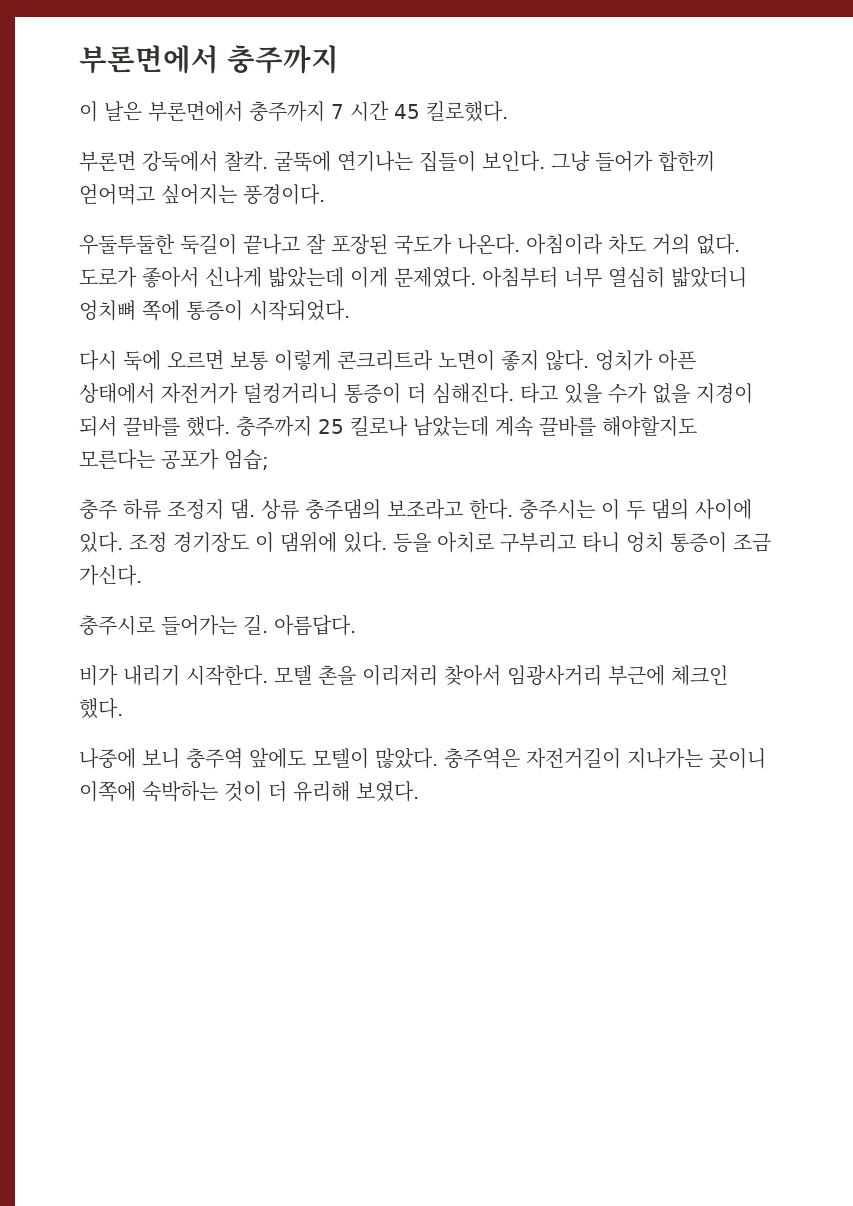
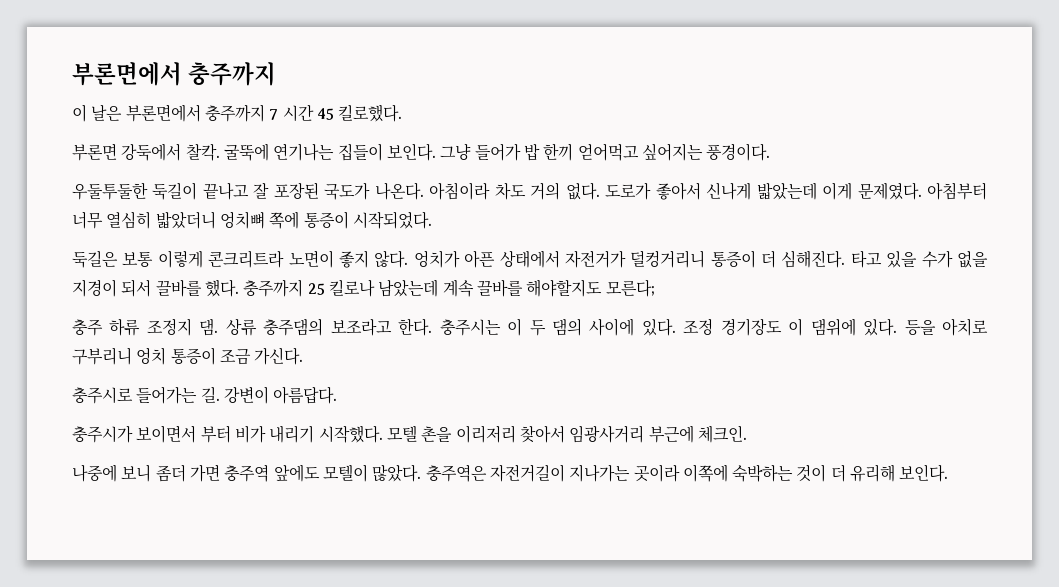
[658,151,715,172] 합한끼 -> [523,143,574,161] 밥 한끼
[79,350,224,371] 다시 둑에 오르면 -> [72,250,118,268] 둑길은
[79,449,269,470] 모른다는 공포가 엄습; -> [605,279,655,297] 모른다;
[500,532,620,553] 구부리고 타니 -> [72,347,132,365] 구부리니
(268, 625) none -> [223,386,269,404] 강변이
(356, 625) none -> [72,425,231,443] 충주시가 보이면서 부터
[186,665,268,686] 시작한다. -> [318,425,383,443] 시작했다.
[671,665,728,686] [79,698,123,719] 체크인 했다. -> [697,425,747,443] 체크인.
(180, 758) none -> [155,464,220,482] 좀더 가면
[709,748,766,769] 곳이니 -> [633,464,680,482] 곳이라
[356,781,419,802] 보였다. -> [899,464,949,482] 보인다.

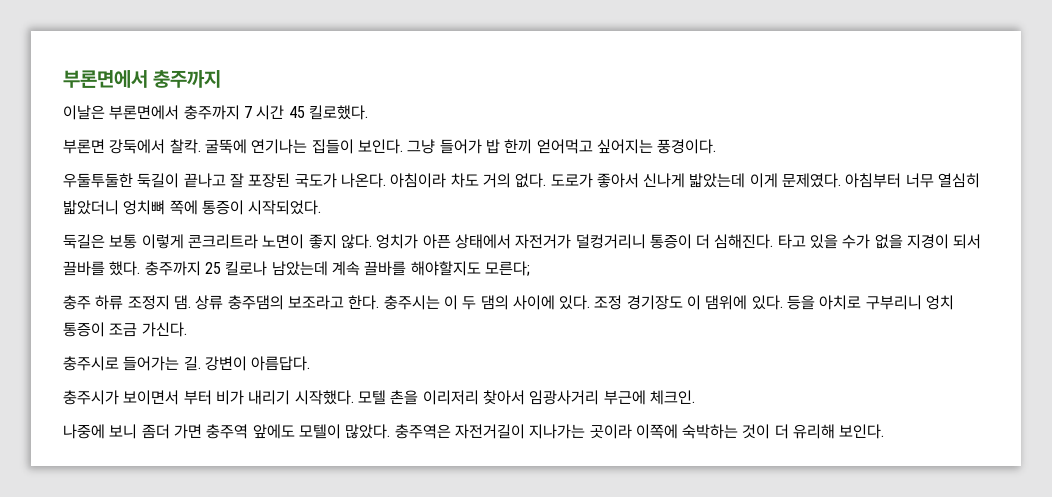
[72,104,123,122] 이 날은 -> [63,105,105,120] 이날은

